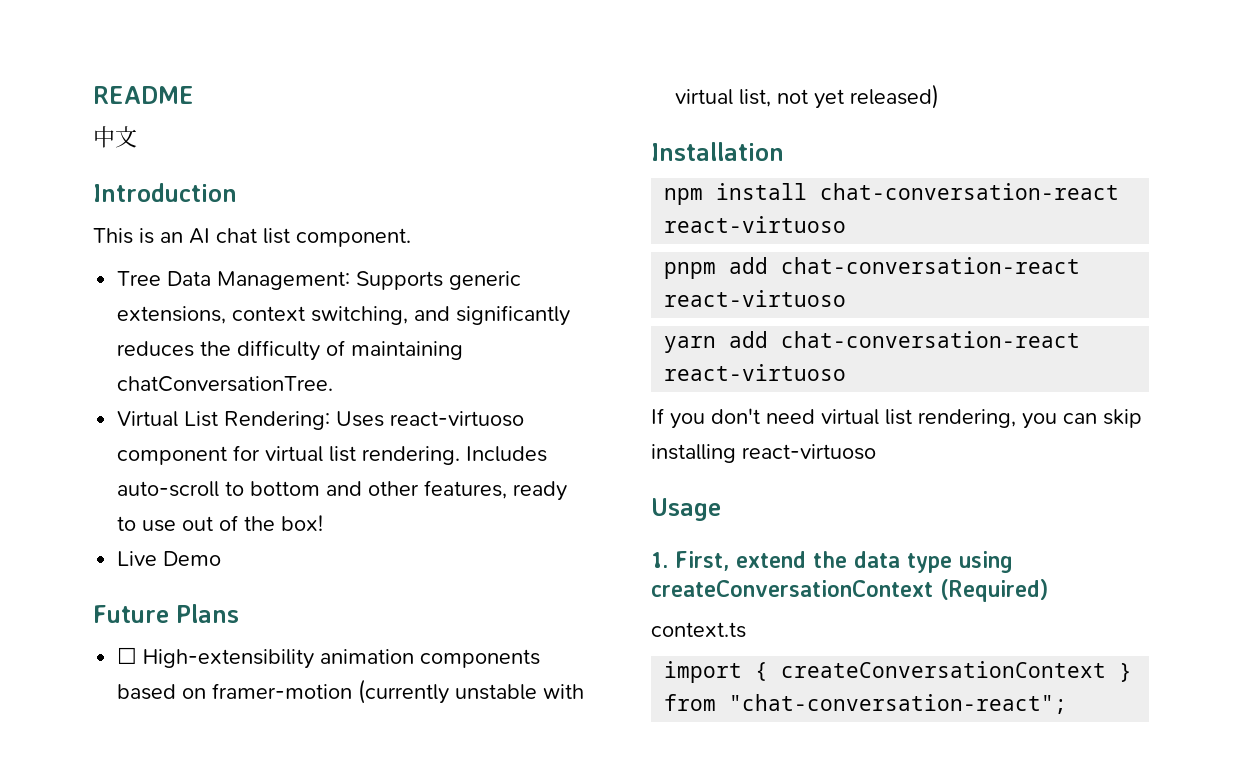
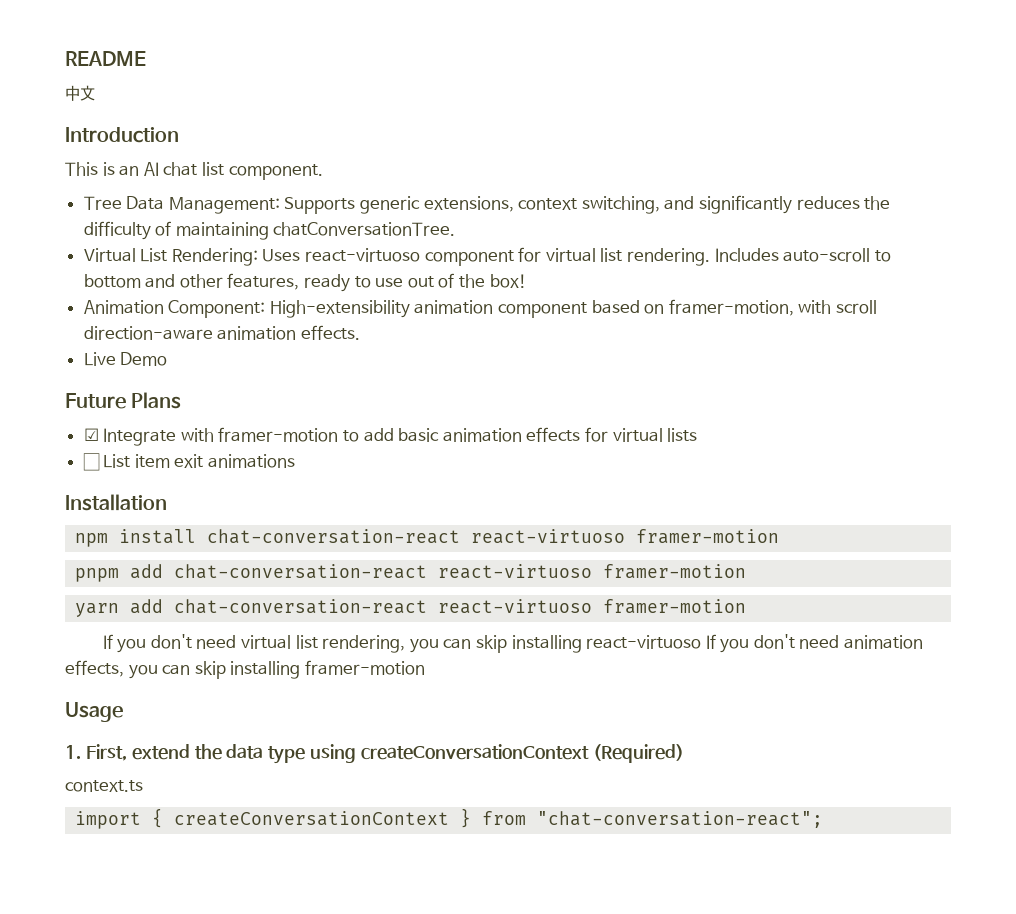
[117,551,222,566] [93,604,239,623] [117,647,541,669] [117,679,585,704] [675,84,940,109] Live Demo // Future Plans // ☐ High-extensibility animation components based on framer-motion (currently unstable with virtual list, not yet released) -> [83,299,877,318] [83,325,360,340] [83,352,168,366] [65,392,182,409] [83,427,698,446] [82,453,296,471] Animation Component: High-extensibility animation component based on framer-motion, with scroll direction-aware animation effects. // Live Demo // Future Plans // ☑ Integrate with framer-motion to add basic animation effects for virtual lists // ☐ List item exit animations
(847, 224) none -> [636,529,780,544] framer-motion
(847, 298) none -> [603,564,747,579] framer-motion
(847, 372) none -> [603,599,747,614] framer-motion
(876, 452) none -> [705,634,924,653] [65,660,425,679] If you don't need animation effects, you can skip installing framer-motion

